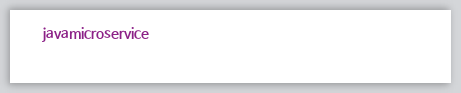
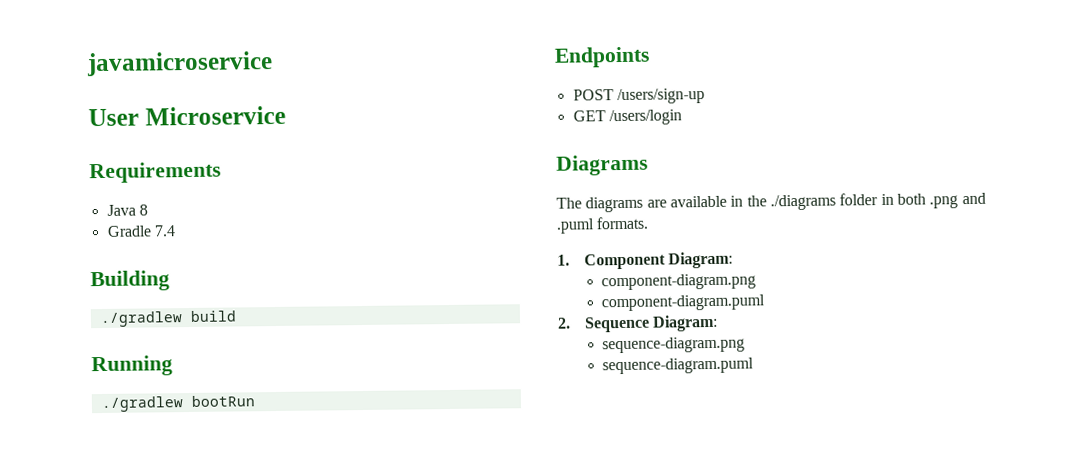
(149, 35) none -> [88,105,286,127] [89,161,221,184] [106,204,148,216] [106,225,176,237] [90,270,170,292] [99,310,236,328] [91,355,173,377] [100,395,255,413] [554,46,650,68] [572,88,705,105] [572,109,682,126] [556,154,648,176] [556,192,986,213] [556,216,649,234] [557,251,734,270] [601,273,757,291] [601,294,766,312] [557,314,719,333] [602,336,746,354] [602,357,755,375] // User Microservice // Requirements // Java 8 // Gradle 7.4 // Building // ./gradlew build // Running // ./gradlew bootRun // Endpoints // POST /users/sign-up // GET /users/login // Diagrams // The diagrams are available in the ./diagrams folder in both .png and .puml formats. // 1. Component Diagram: // component-diagram.png // component-diagram.puml // 2. Sequence Diagram: // sequence-diagram.png // sequence-diagram.puml

